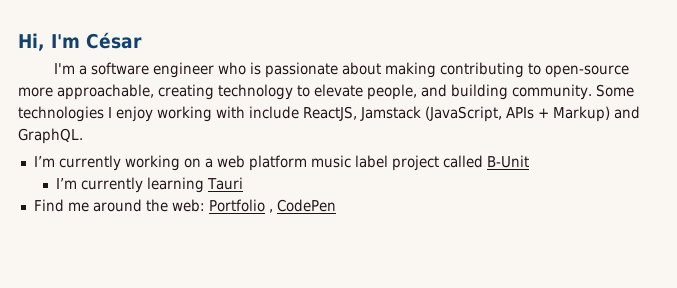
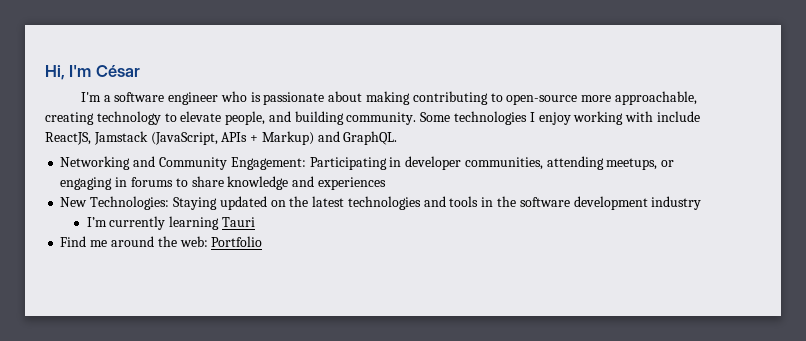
[33,155,529,171] I’m currently working on a web platform music label project called B-Unit -> [60,156,675,170] [60,176,386,190] [60,196,702,210] Networking and Community Engagement: Participating in developer communities, attending meetups, or engaging in forums to share knowledge and experiences // New Technologies: Staying updated on the latest technologies and tools in the software development industry
[268,199,336,213] , CodePen -> (263, 241) none

